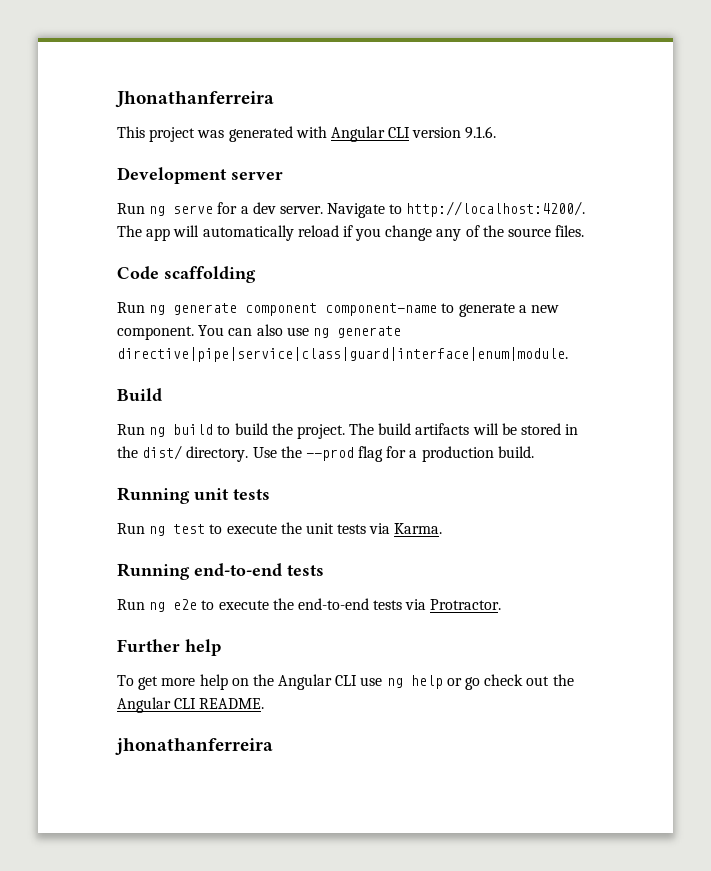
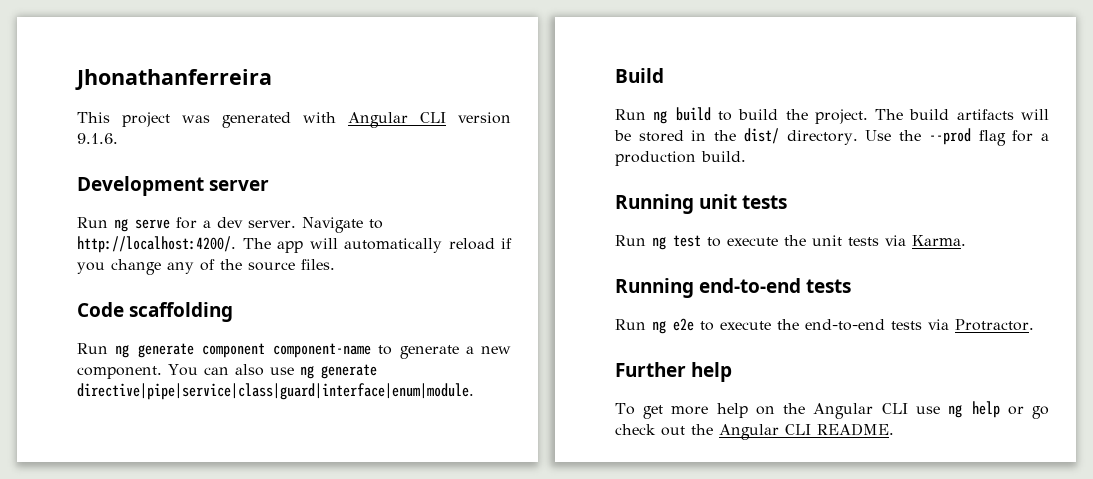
[115,738,273,755] // jhonathanferreira -> (894, 429) none

